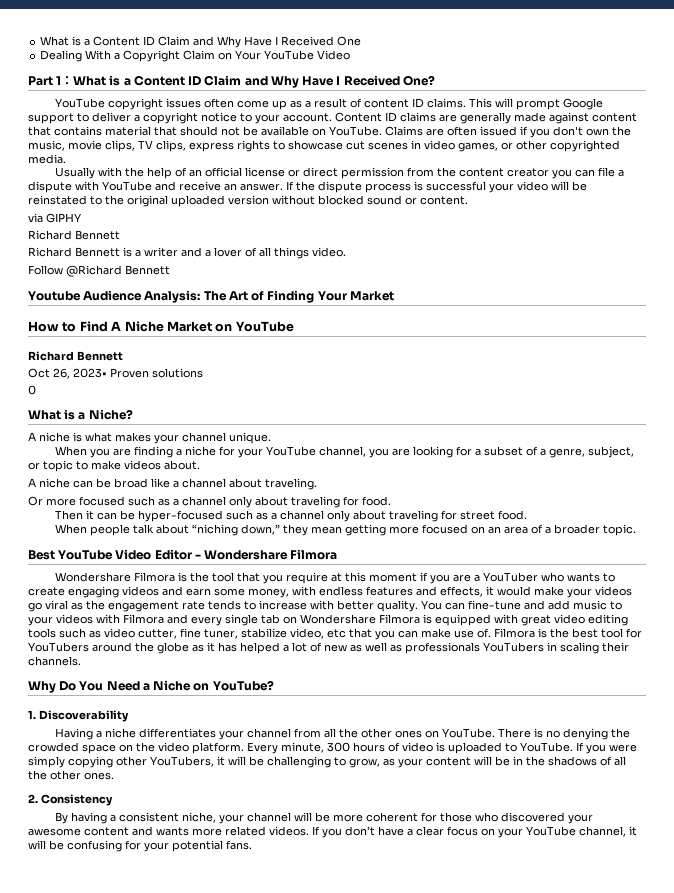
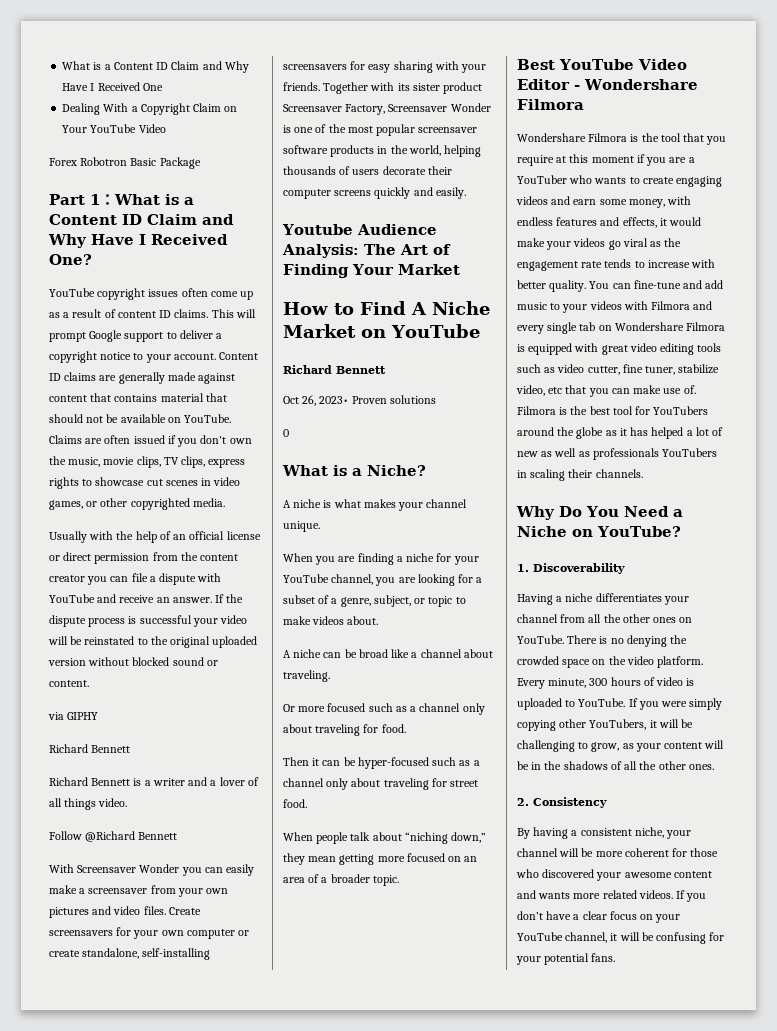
(351, 55) none -> [49,157,201,169] // Forex Robotron Basic Package
(170, 270) none -> [49,864,255,876] [49,885,229,897] [49,906,201,918] [49,927,250,939] [49,948,211,960] [283,61,487,73] [283,82,483,94] [283,103,491,115] [283,124,478,136] [283,145,482,157] [283,166,452,175] [283,187,466,199] // With Screensaver Wonder you can easily make a screensaver from your own pictures and video files. Create screensavers for your own computer or create standalone, self-installing screensavers for easy sharing with your friends. Together with its sister product Screensaver Factory, Screensaver Wonder is one of the most popular screensaver software products in the world, helping thousands of users decorate their computer screens quickly and easily.

